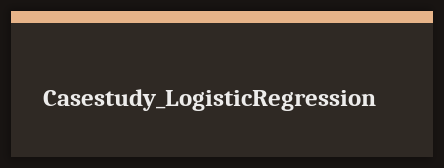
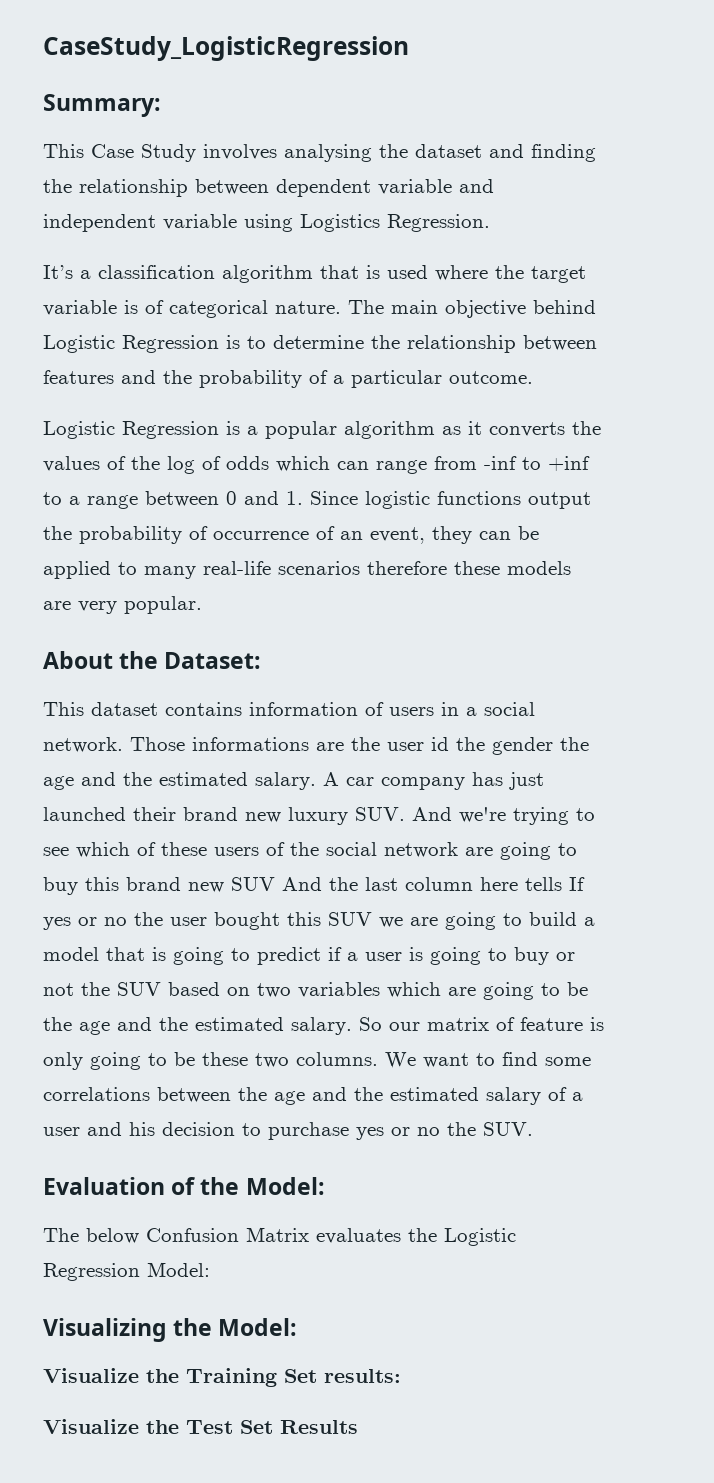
[43,89,376,111] Casestudy_LogisticRegression -> [43,36,409,61] [43,94,161,117] [43,144,596,162] [43,179,494,197] [43,214,490,232] [43,265,586,283] [43,300,596,318] [43,335,597,353] [43,370,533,388] [43,421,601,439] [43,456,590,474] [43,491,591,509] [43,526,539,544] [43,561,571,579] [43,596,202,614] [43,651,262,669] [43,702,535,716] [43,737,589,755] [43,772,544,790] [43,807,595,825] [43,842,577,860] [43,877,585,895] [43,912,595,930] [43,947,575,965] [43,982,588,1000] [43,1017,604,1035] [43,1052,591,1070] [43,1087,583,1105] [43,1122,533,1140] [43,1177,325,1195] [43,1227,516,1246] [43,1262,210,1281] [43,1318,298,1342] [43,1368,401,1387] [43,1419,358,1434] CaseStudy_LogisticRegression // Summary: // This Case Study involves analysing the dataset and finding the relationship between dependent variable and independent variable using Logistics Regression. // It’s a classification algorithm that is used where the target variable is of categorical nature. The main objective behind Logistic Regression is to determine the relationship between features and the probability of a particular outcome. // Logistic Regression is a popular algorithm as it converts the values of the log of odds which can range from -inf to +inf to a range between 0 and 1. Since logistic functions output the probability of occurrence of an event, they can be applied to many real-life scenarios therefore these models are very popular. // About the Dataset: // This dataset contains information of users in a social network. Those informations are the user id the gender the age and the estimated salary. A car company has just launched their brand new luxury SUV. And we're trying to see which of these users of the social network are going to buy this brand new SUV And the last column here tells If yes or no the user bought this SUV we are going to build a model that is going to predict if a user is going to buy or not the SUV based on two variables which are going to be the age and the estimated salary. So our matrix of feature is only going to be these two columns. We want to find some correlations between the age and the estimated salary of a user and his decision to purchase yes or no the SUV. // Evaluation of the Model: // The below Confusion Matrix evaluates the Logistic Regression Model: // Visualizing the Model: // Visualize the Training Set results: // Visualize the Test Set Results

